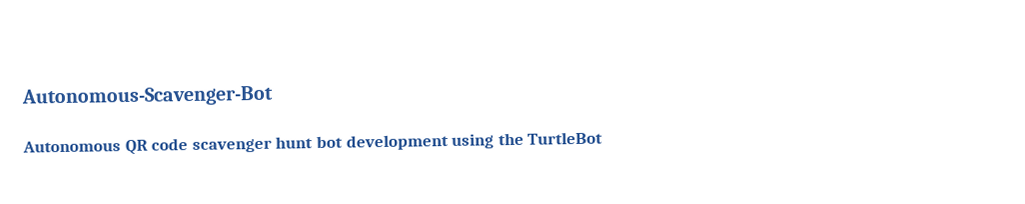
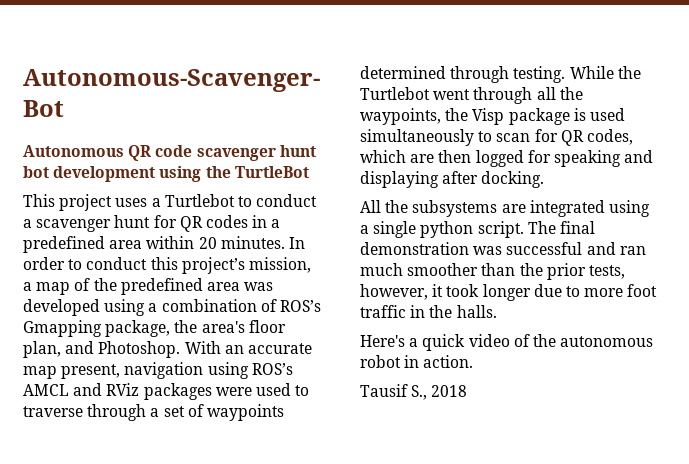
(604, 138) none -> [23,194,318,211] [23,215,281,232] [23,236,305,253] [23,257,311,274] [23,278,274,295] [23,299,321,316] [23,320,286,337] [23,341,312,358] [23,362,293,379] [23,383,310,400] [23,404,284,421] [360,66,641,83] [360,87,583,104] [360,108,625,125] [360,129,633,146] [360,150,654,167] [360,171,545,188] [360,200,650,217] [360,221,595,238] [360,242,646,255] [360,263,625,280] [360,284,658,301] [360,305,497,318] [360,334,654,351] [360,355,474,368] [360,384,468,400] // This project uses a Turtlebot to conduct a scavenger hunt for QR codes in a predefined area within 20 minutes. In order to conduct this project’s mission, a map of the predefined area was developed using a combination of ROS’s Gmapping package, the area's floor plan, and Photoshop. With an accurate map present, navigation using ROS’s AMCL and RViz packages were used to traverse through a set of waypoints determined through testing. While the Turtlebot went through all the waypoints, the Visp package is used simultaneously to scan for QR codes, which are then logged for speaking and displaying after docking. // All the subsystems are integrated using a single python script. The final demonstration was successful and ran much smoother than the prior tests, however, it took longer due to more foot traffic in the halls. // Here's a quick video of the autonomous robot in action. // Tausif S., 2018

